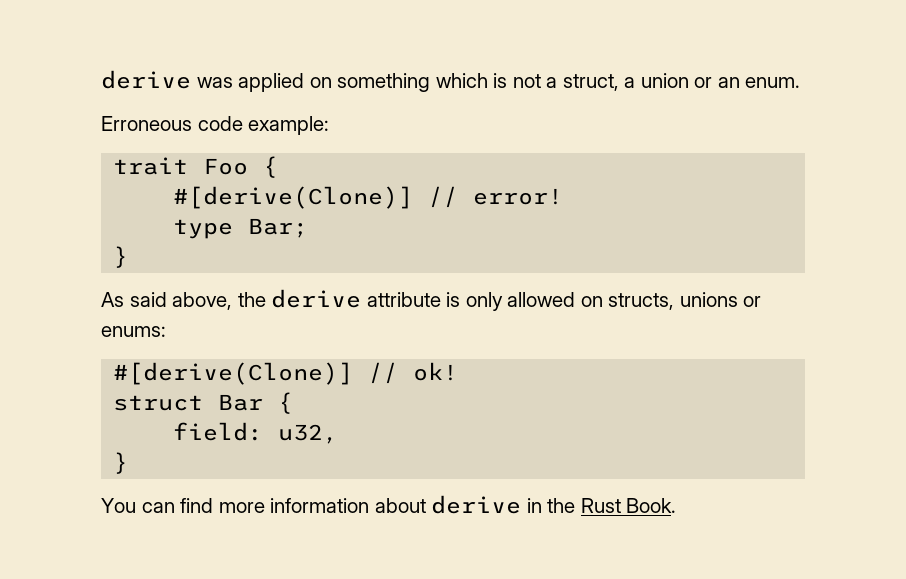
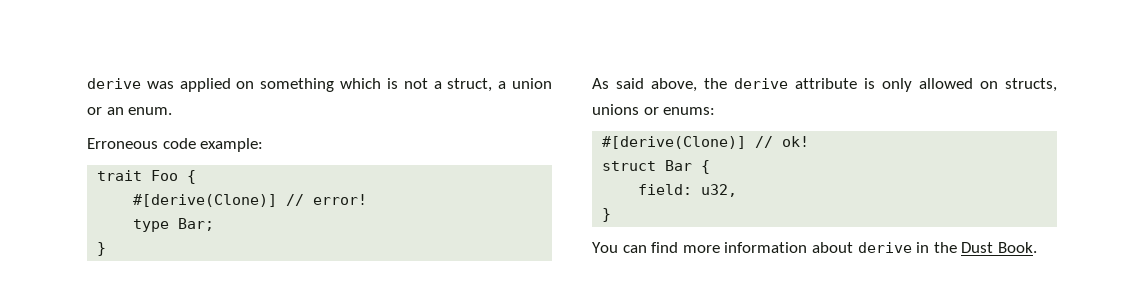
[580,498,621,513] Rust -> [961,242,994,253] Dust

